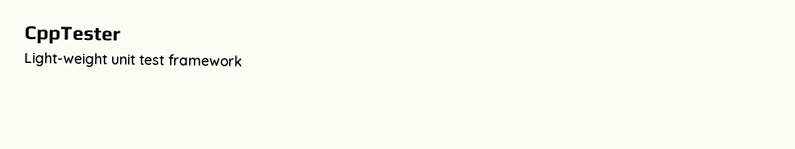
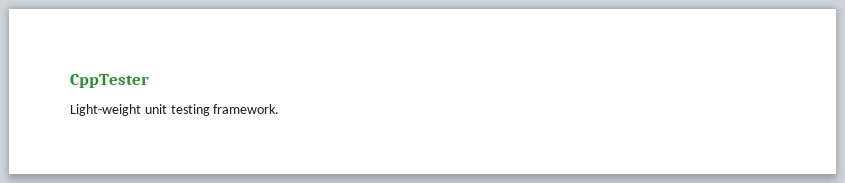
[139,54,243,67] test framework -> [170,104,280,116] testing framework.

